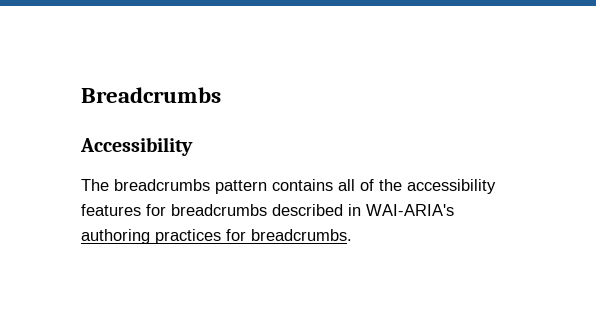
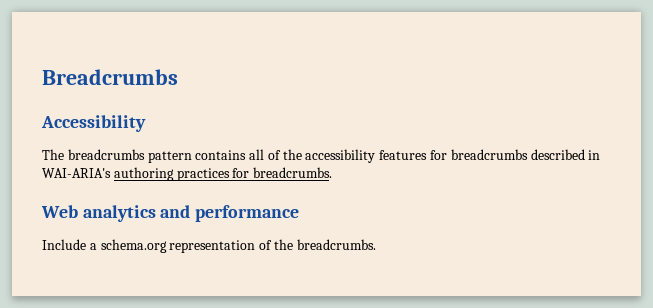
(352, 235) none -> [41,205,300,222] [42,239,376,253] // Web analytics and performance // Include a schema.org representation of the breadcrumbs.

